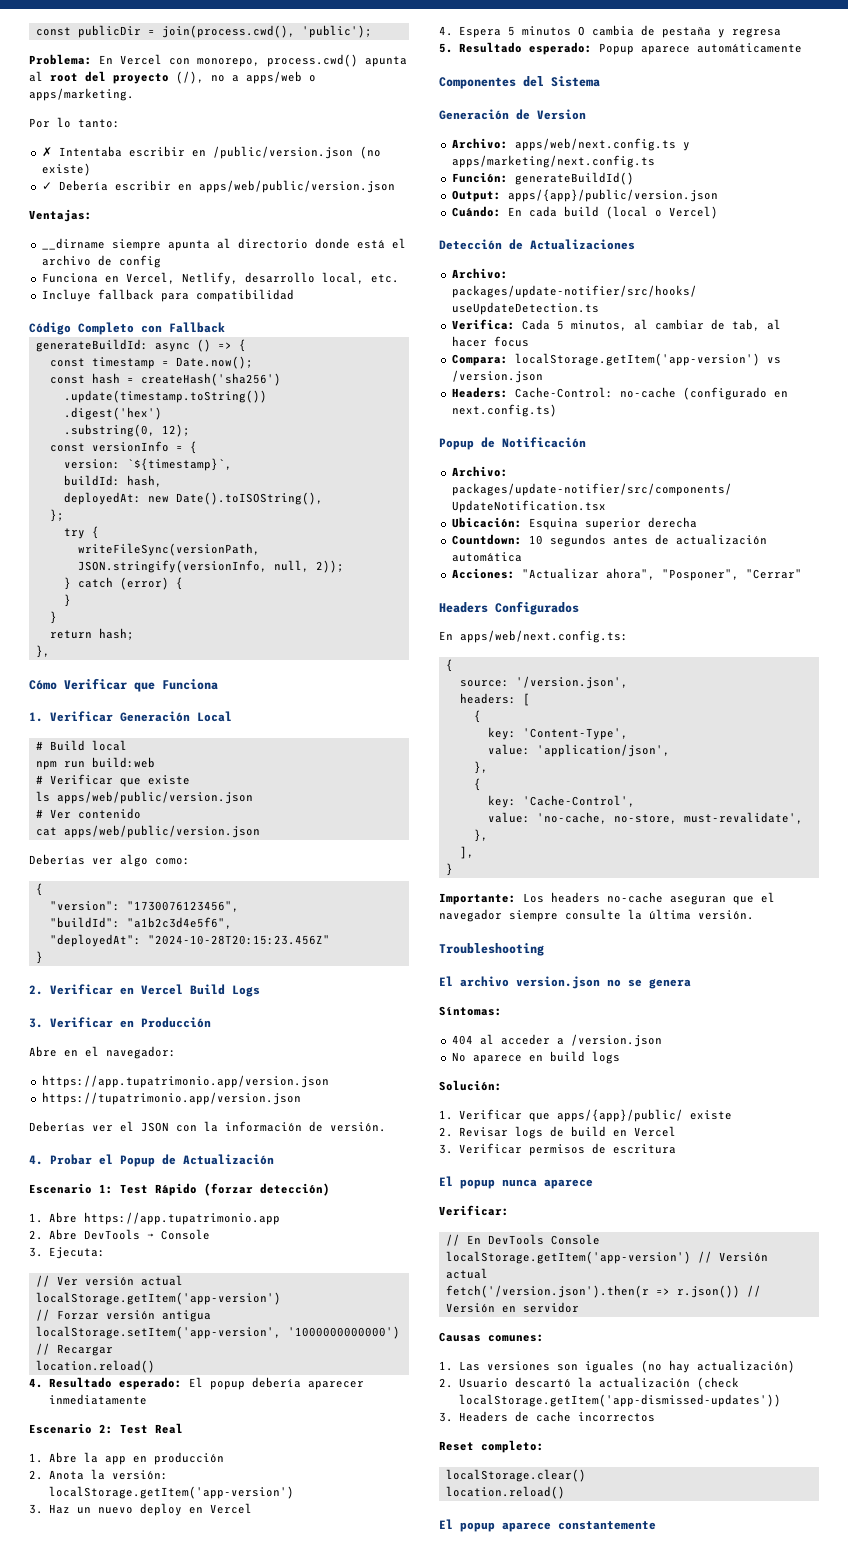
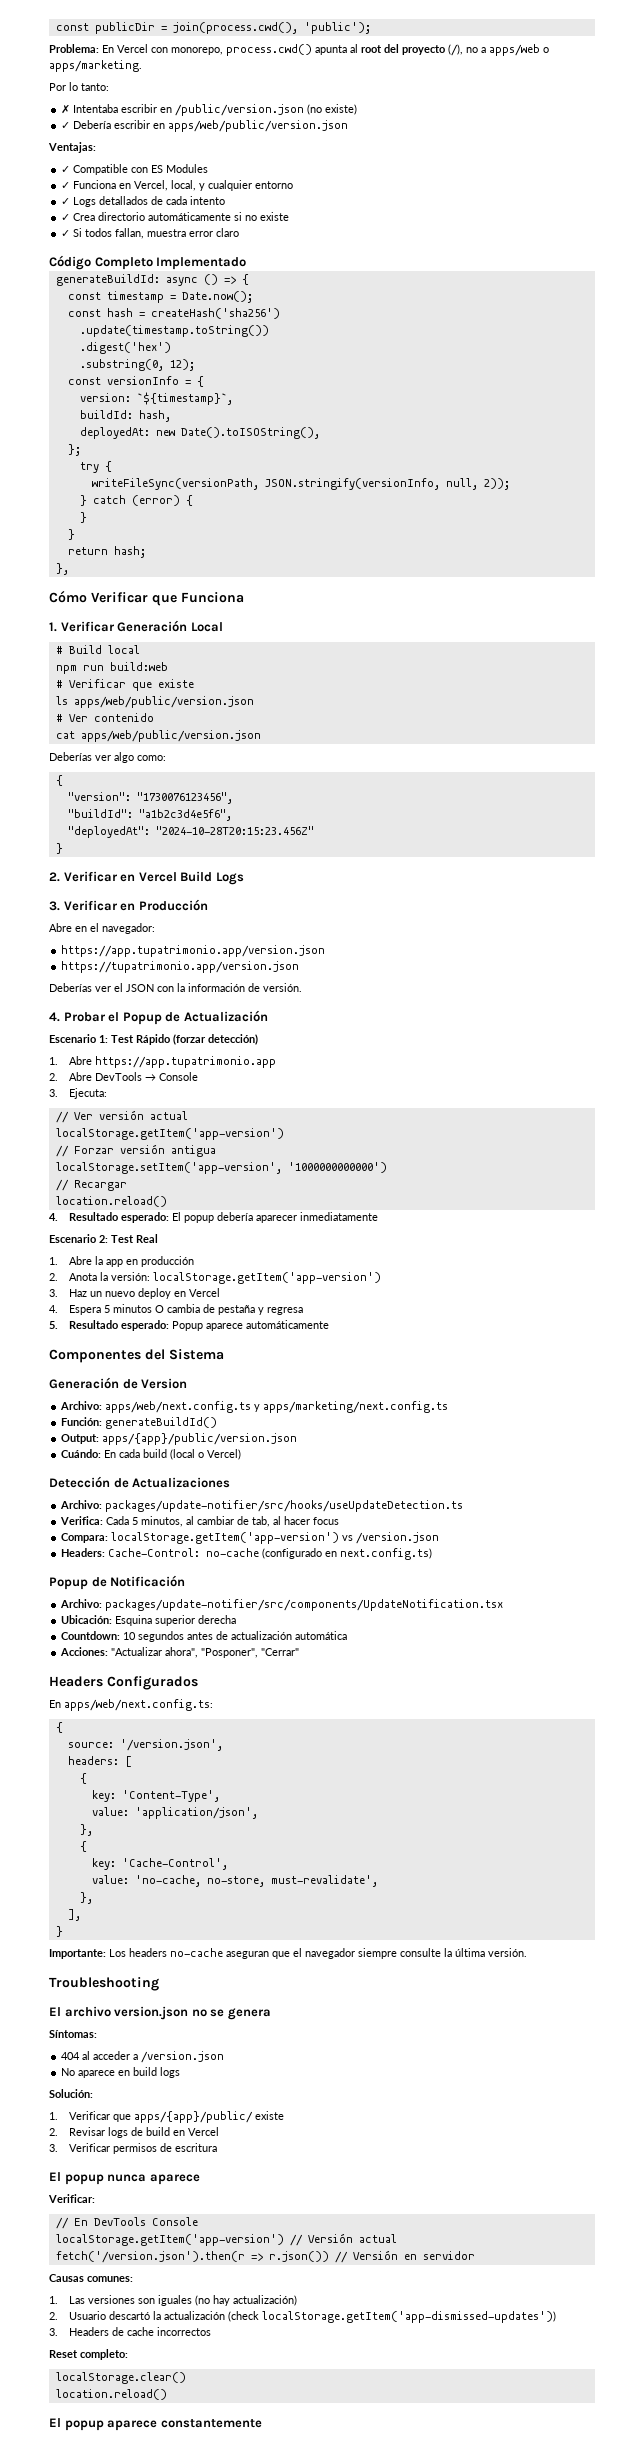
[41,238,406,251] [41,255,161,268] [41,272,399,285] [41,289,294,302] __dirname siempre apunta al directorio donde está el archivo de config // Funciona en Vercel, Netlify, desarrollo local, etc. // Incluye fallback para compatibilidad -> [61,164,209,175] [61,180,294,191] [61,196,226,207] [61,212,290,221] [61,228,240,239] ✓ Compatible con ES Modules // ✓ Funciona en Vercel, local, y cualquier entorno // ✓ Logs detallados de cada intento // ✓ Crea directorio automáticamente si no existe // ✓ Si todos fallan, muestra error claro
[141,322,225,333] con Fallback -> [156,257,247,270] Implementado

